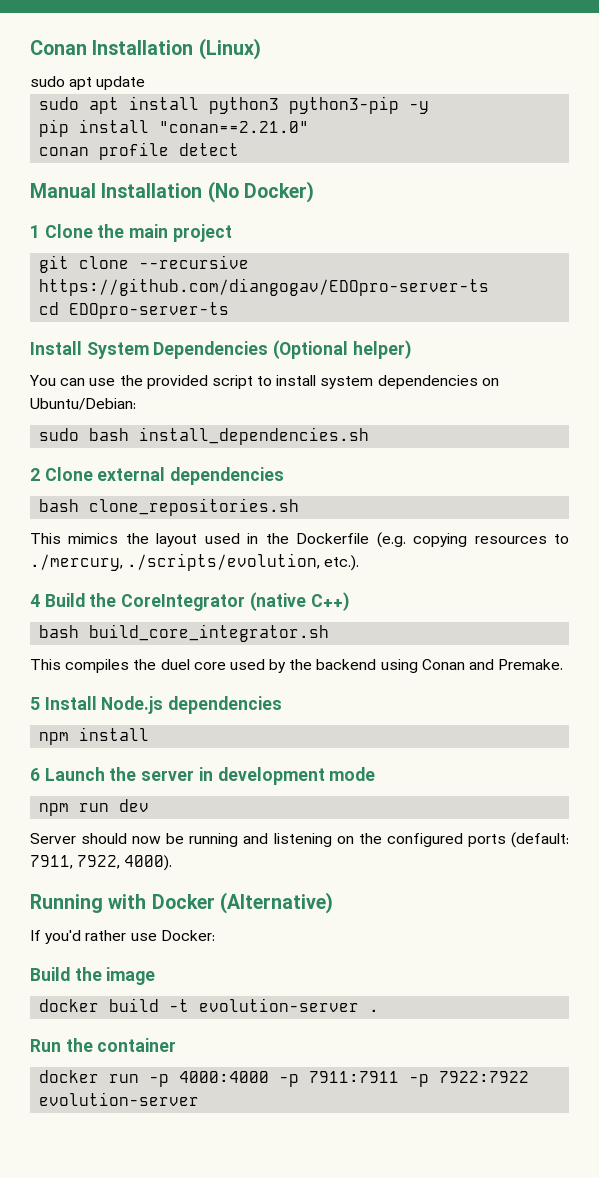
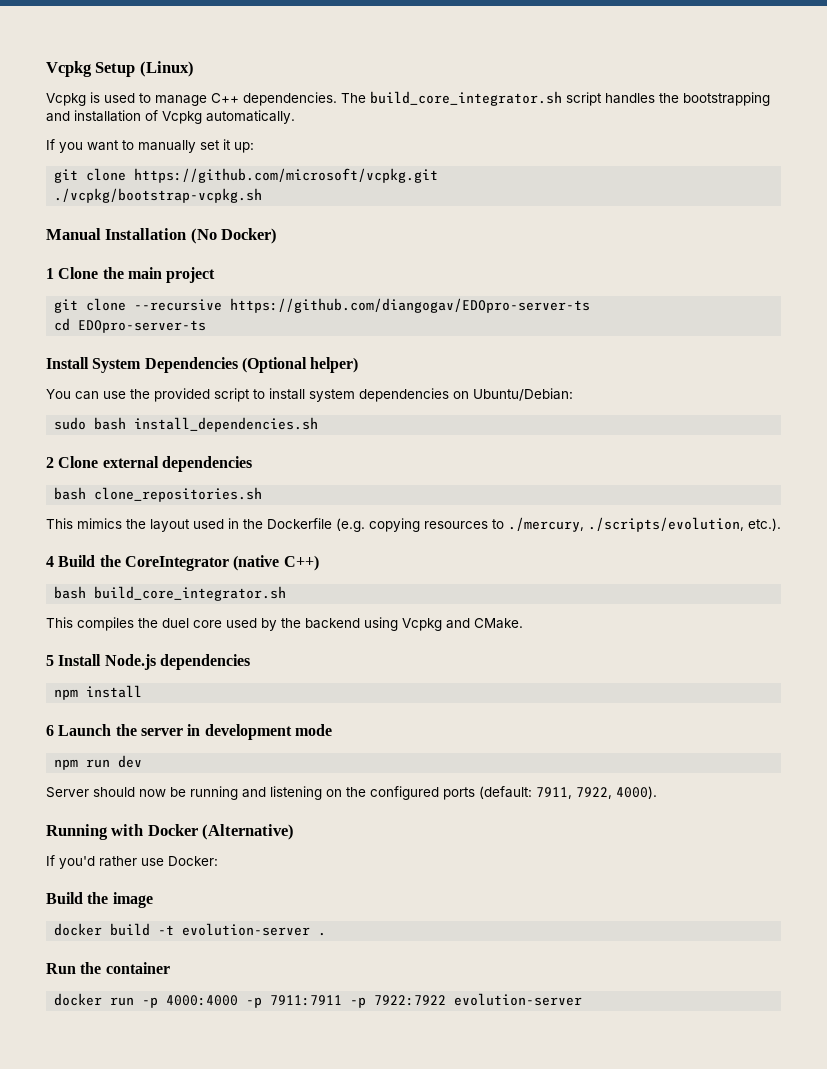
[30,40,194,55] Conan Installation -> [46,61,136,77] Vcpkg Setup
[30,76,146,90] [39,96,430,114] [39,119,310,137] [39,142,240,160] sudo apt update // sudo apt install python3 python3-pip -y // pip install "conan==2.21.0" // conan profile detect -> [46,91,770,106] [46,110,295,124] [46,139,254,153] [54,168,439,183] [54,188,263,203] Vcpkg is used to manage C++ dependencies. The build_core_integrator.sh script handles the bootstrapping and installation of Vcpkg automatically. // If you want to manually set it up: // git clone https://github.com/microsoft/vcpkg.git // ./vcpkg/bootstrap-vcpkg.sh
[421,659,564,670] Conan and Premake. -> [402,618,523,631] Vcpkg and CMake.

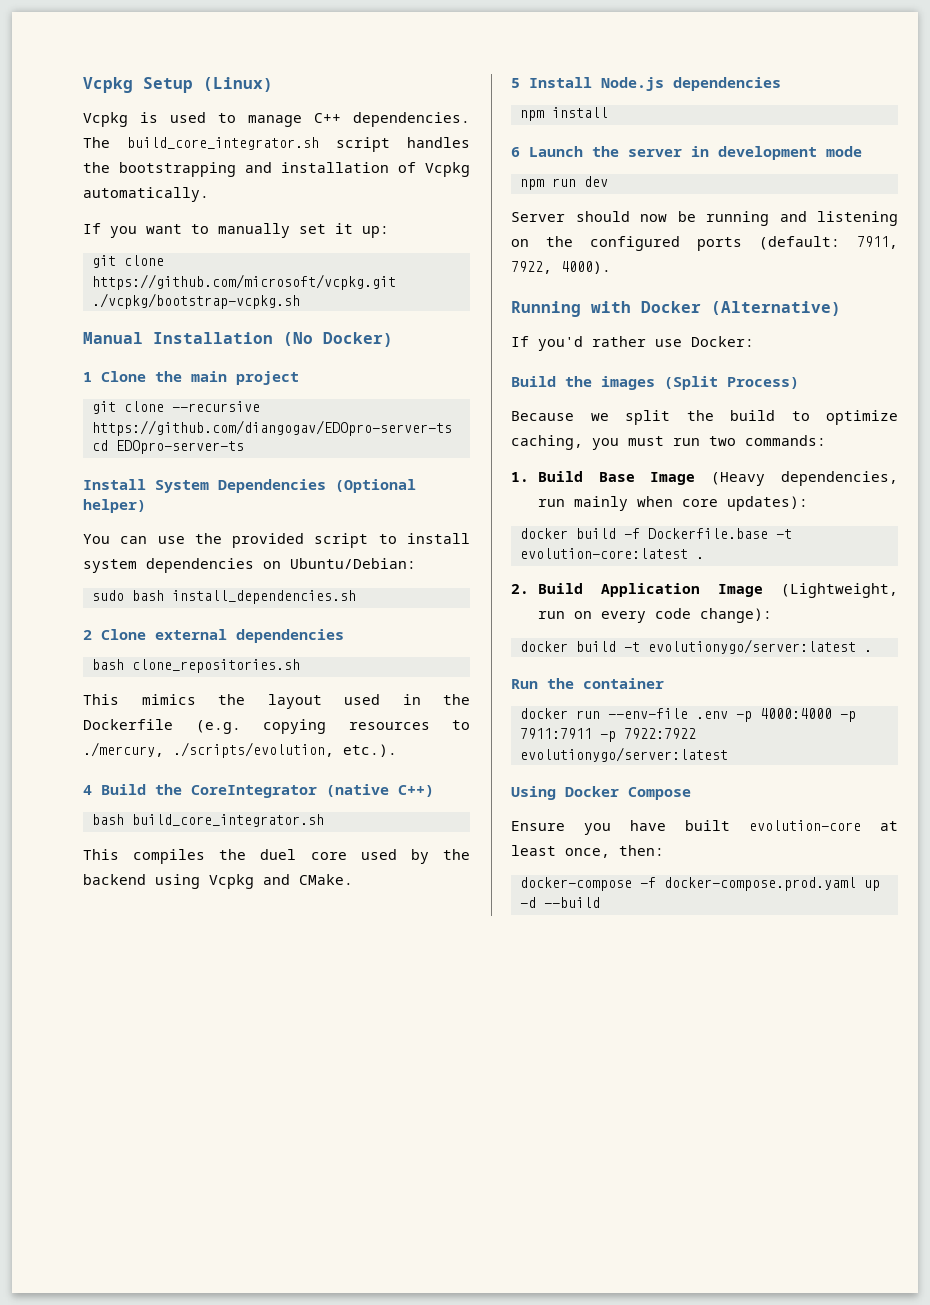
[112,892,153,908] image -> [601,376,799,390] [511,410,898,425] [511,435,826,450] [511,471,898,486] [537,496,808,511] [519,528,792,539] [519,548,704,559] [511,583,898,598] [537,608,772,623] images (Split Process) // Because we split the build to optimize caching, you must run two commands: // 1. Build Base Image (Heavy dependencies, run mainly when core updates): // docker build -f Dockerfile.base -t evolution-core:latest . // 2. Build Application Image (Lightweight, run on every code change):
[182,923,311,936] evolution-server -> [647,639,856,654] evolutionygo/server:latest
(135, 1001) none -> [607,708,728,719] --env-file .env
[454,993,583,1006] evolution-server -> [519,747,728,762] [511,786,691,800] [511,820,898,835] [511,845,664,858] [519,877,880,891] [519,897,600,908] evolutionygo/server:latest // Using Docker Compose // Ensure you have built evolution-core at least once, then: // docker-compose -f docker-compose.prod.yaml up -d --build

